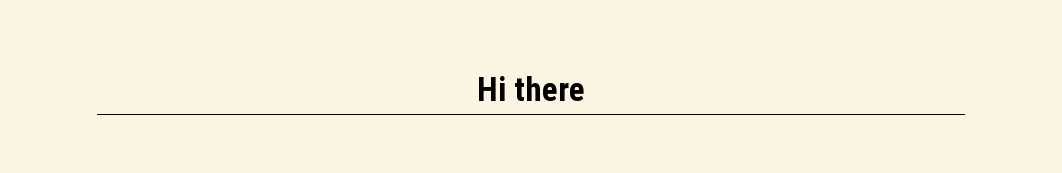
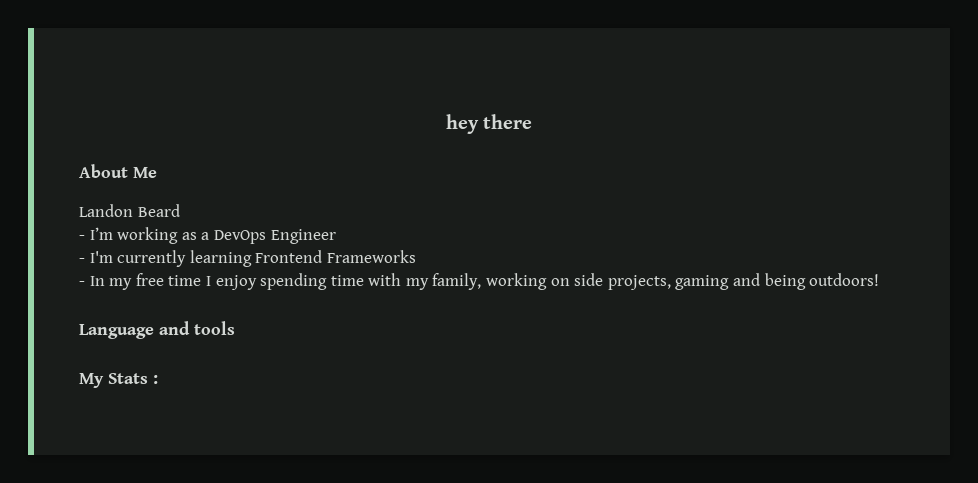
[476,76,506,101] Hi -> [445,114,479,134] hey
(586, 88) none -> [79,164,157,178] [79,204,180,217] [79,227,336,244] [79,250,416,267] [79,273,880,290] [79,321,235,339] [79,373,158,388] // About Me // Landon Beard // - I’m working as a DevOps Engineer // - I'm currently learning Frontend Frameworks // - In my free time I enjoy spending time with my family, working on side projects, gaming and being outdoors! // Language and tools // My Stats :

